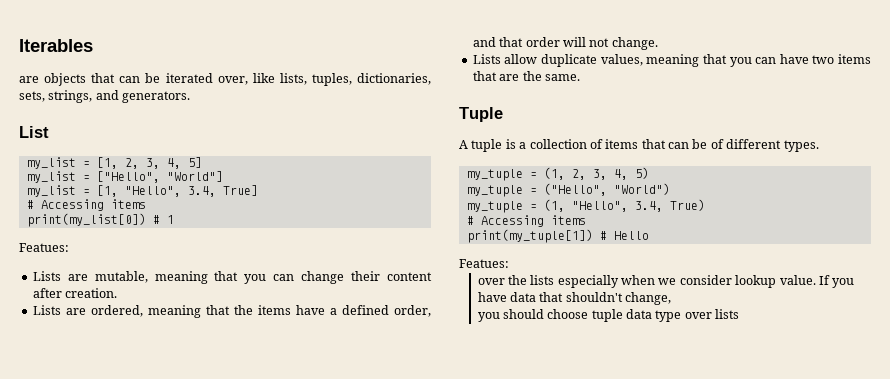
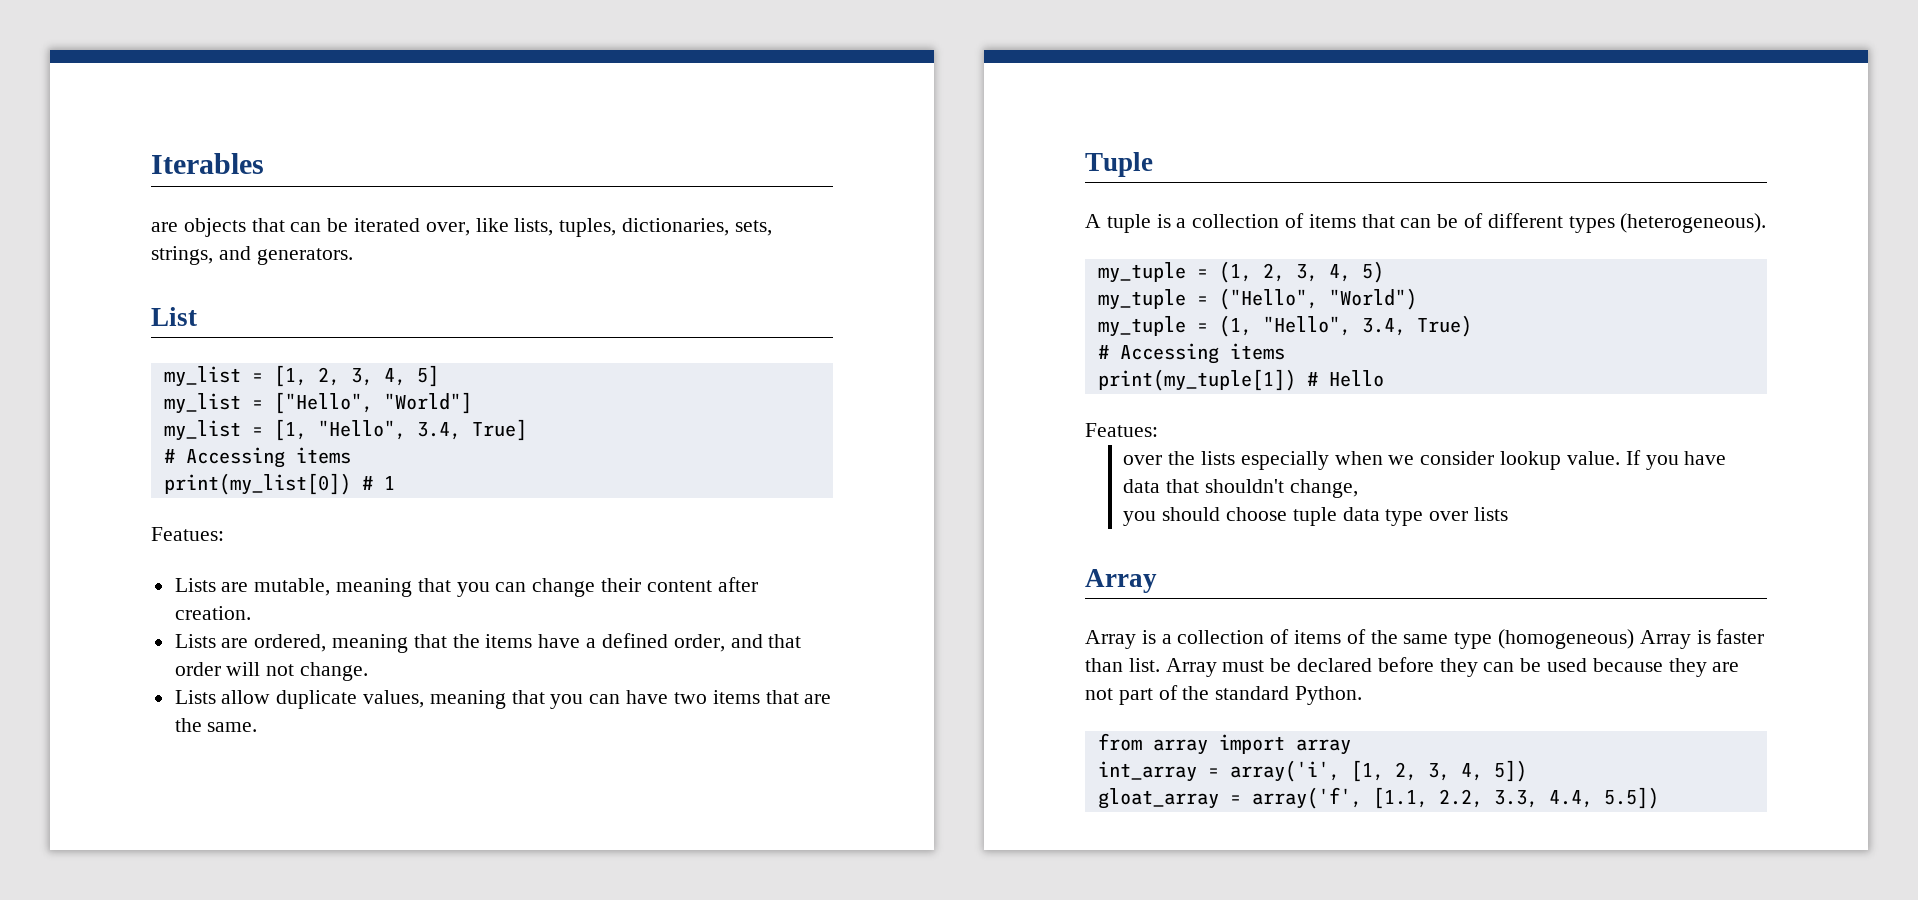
[783,140,819,152] types. -> [1568,213,1767,233] types (heterogeneous).
(740, 314) none -> [1085,569,1157,593] [1085,629,1765,649] [1085,657,1740,677] [1085,685,1363,705] [1097,733,1351,755] [1097,760,1527,782] [1097,787,1659,809] // Array // Array is a collection of items of the same type (homogeneous) Array is faster than list. Array must be declared before they can be used because they are not part of the standard Python. // from array import array // int_array = array('i', [1, 2, 3, 4, 5]) // gloat_array = array('f', [1.1, 2.2, 3.3, 4.4, 5.5])

